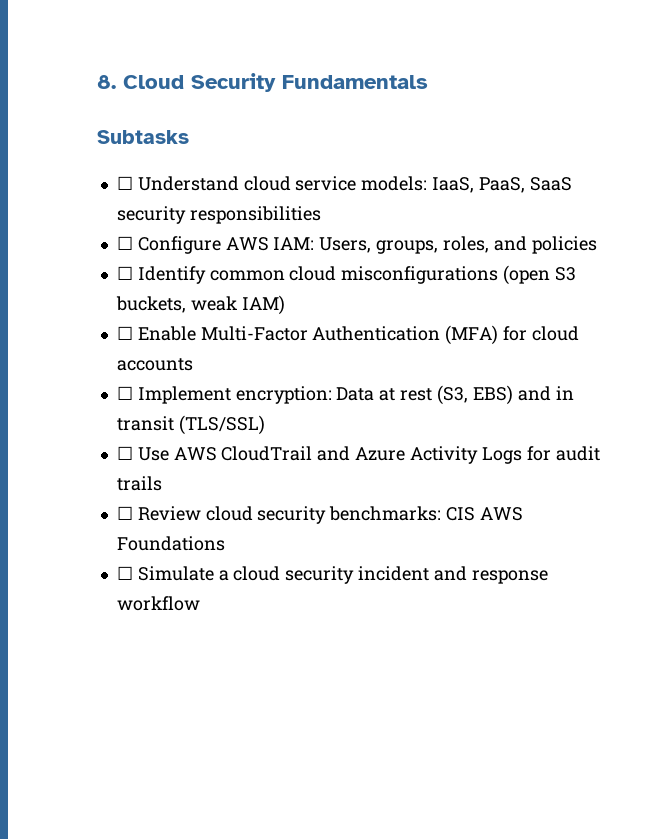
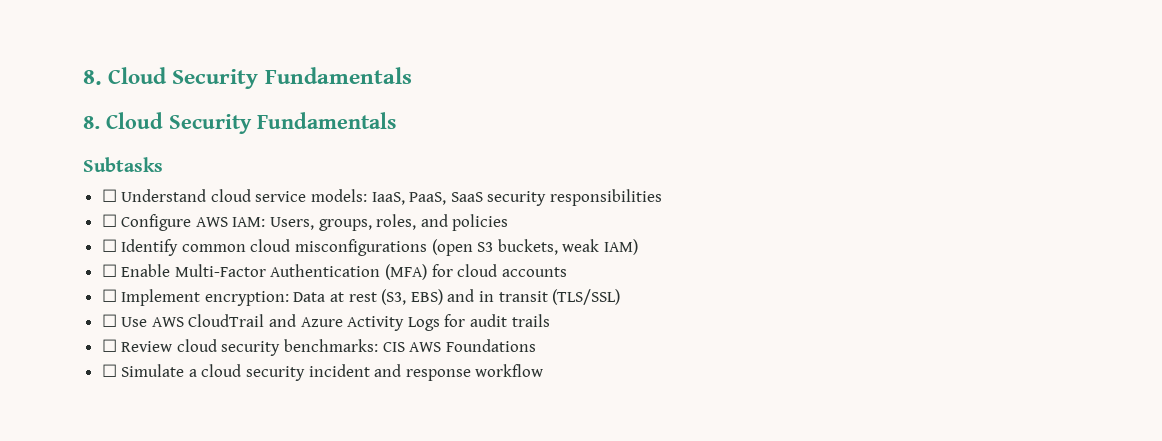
[97,73,428,92] 8. Cloud Security Fundamentals -> [83,67,412,89] [83,112,396,134] 8. Cloud Security Fundamentals // 8. Cloud Security Fundamentals

